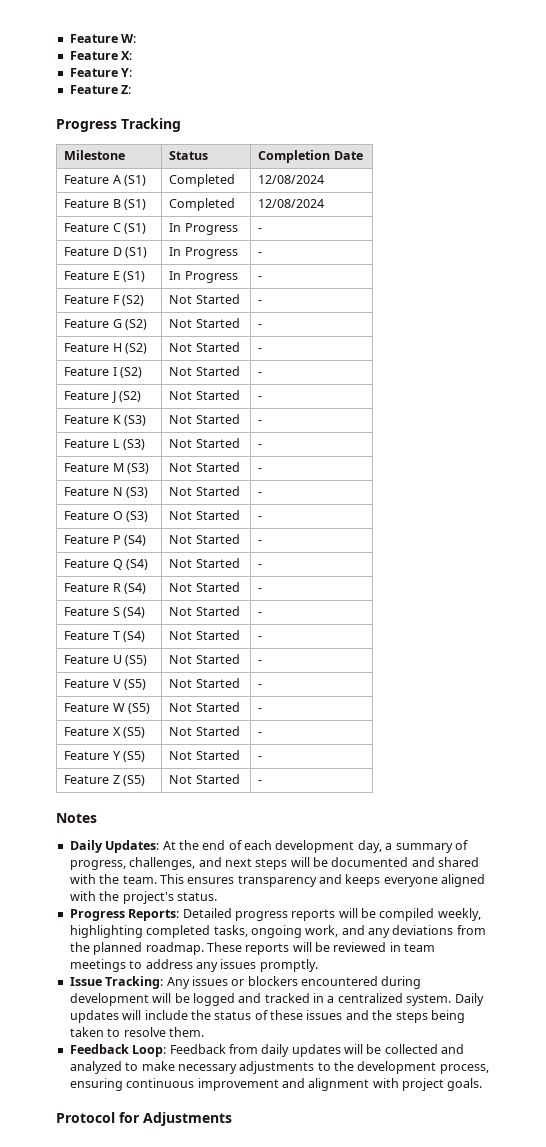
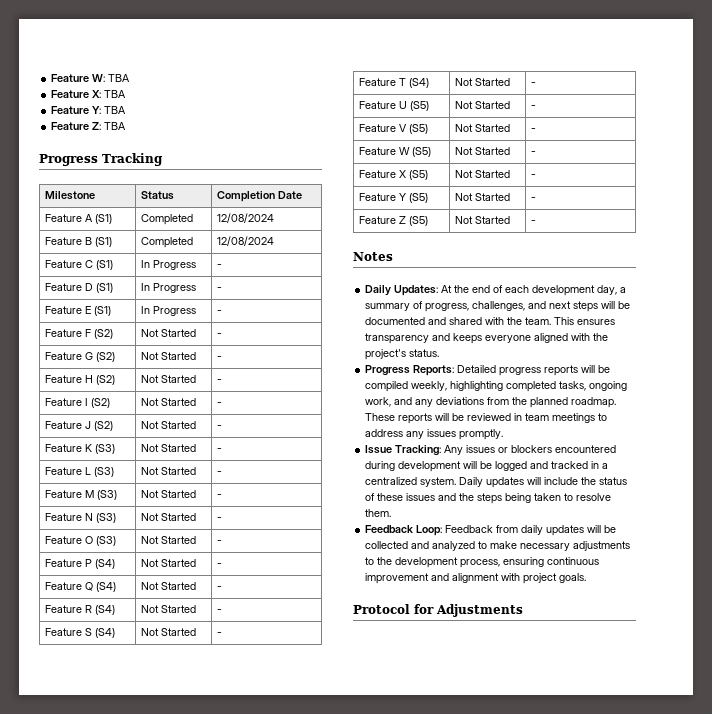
(137, 38) none -> [108,74,131,82] TBA
(133, 55) none -> [104,90,127,98] TBA
(133, 72) none -> [104,106,127,114] TBA
(132, 89) none -> [104,122,127,130] TBA

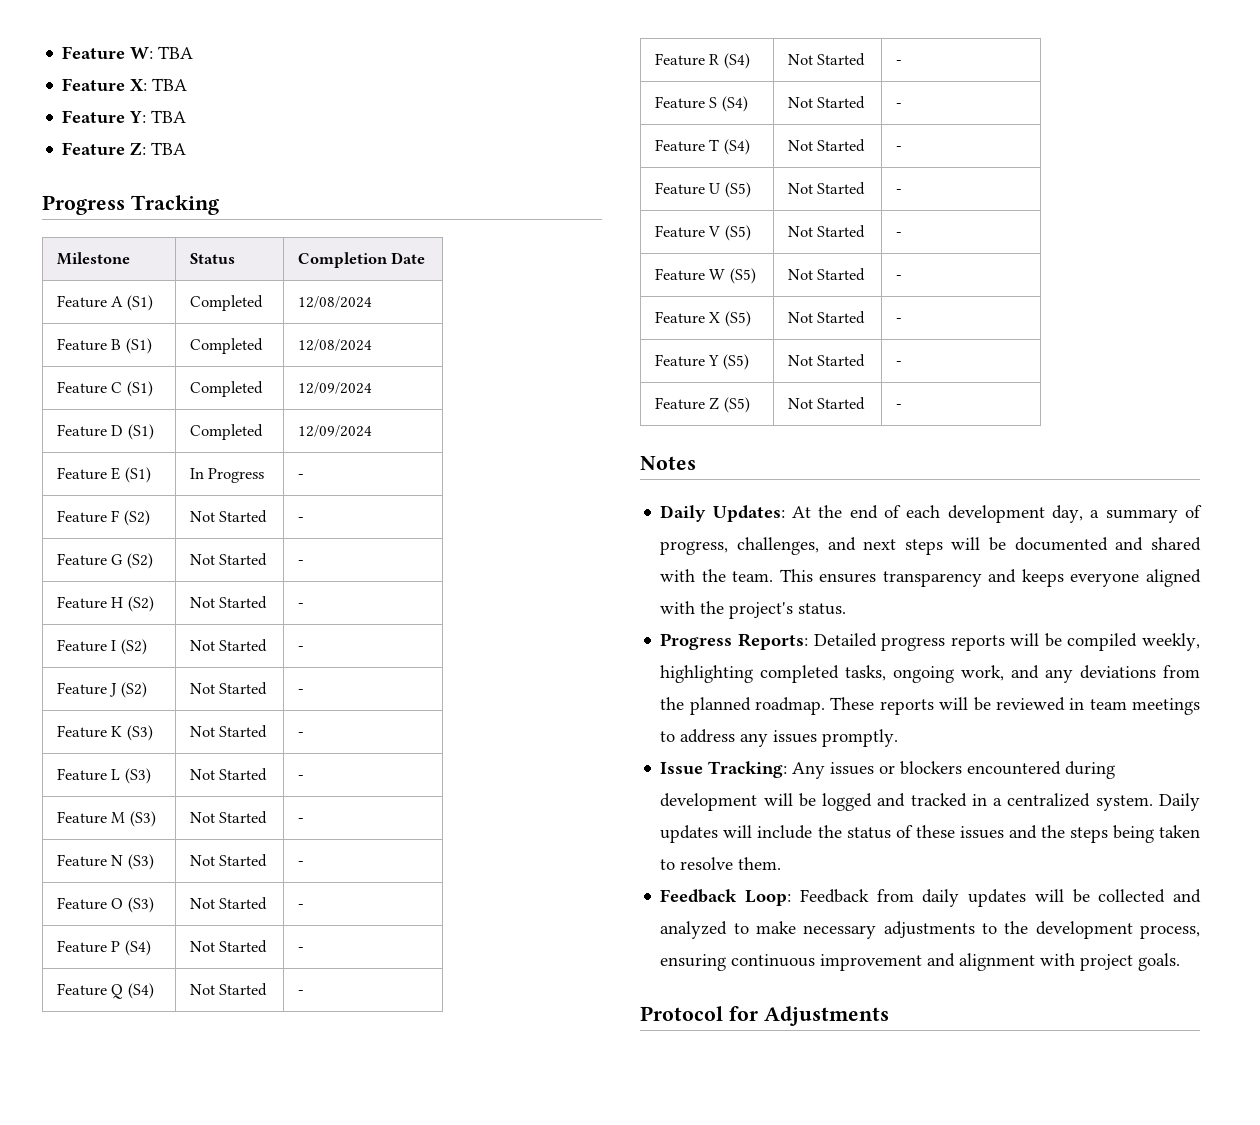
[140,260,196,270] [216,264,222,268] In Progress | - -> [189,381,263,397] [297,382,372,394] Completed | 12/09/2024
[140,283,196,293] [216,287,222,291] In Progress | - -> [189,424,263,440] [297,425,372,437] Completed | 12/09/2024

